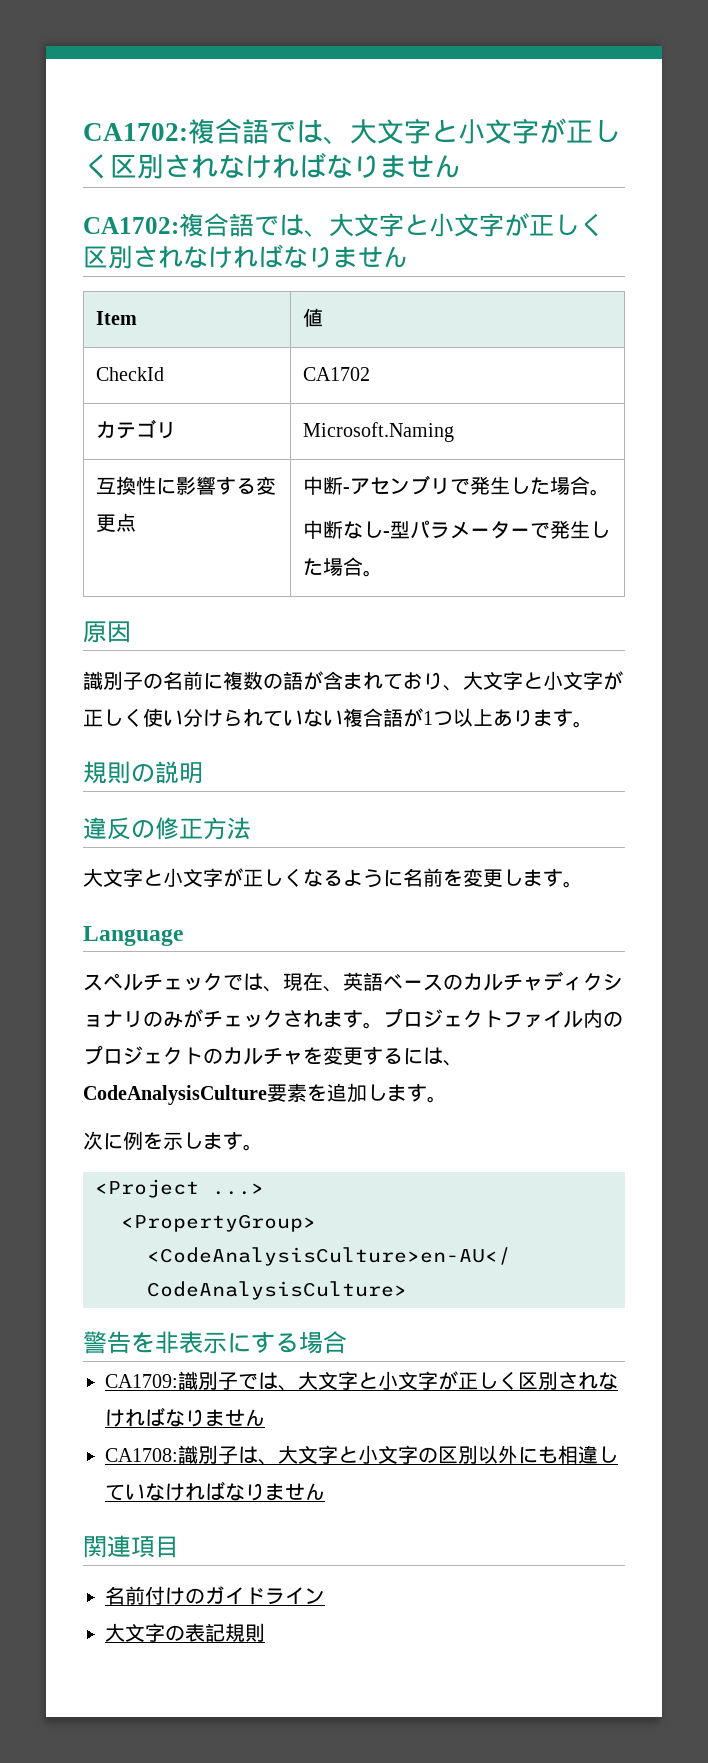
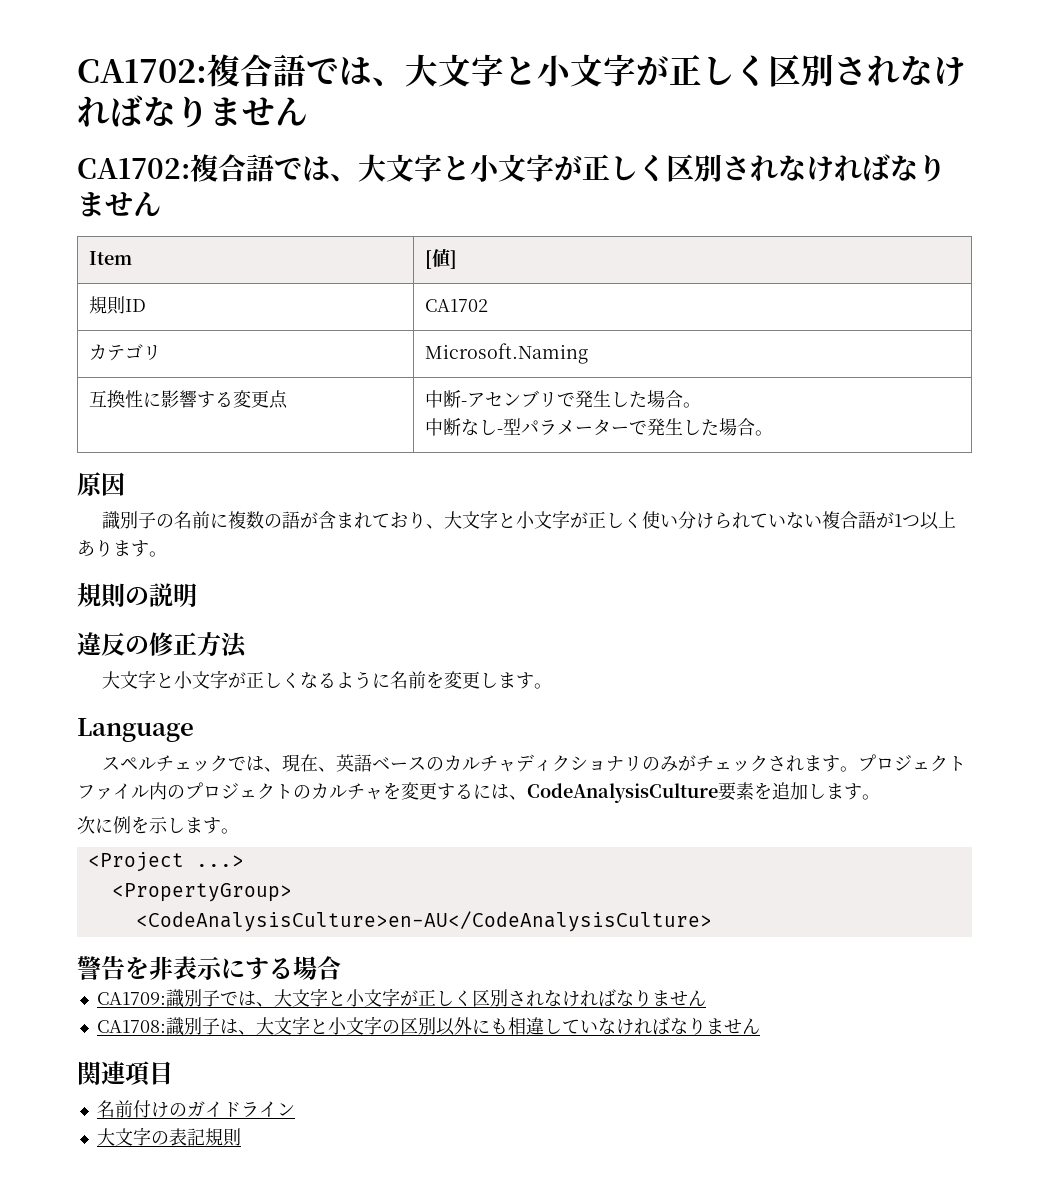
(138, 318) none -> [425,250,433,269] [
[96,367,165,381] // CheckId -> [450,250,458,269] [89,296,147,315] ] // 規則ID

